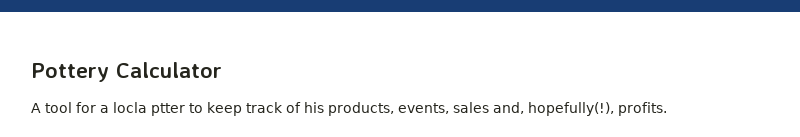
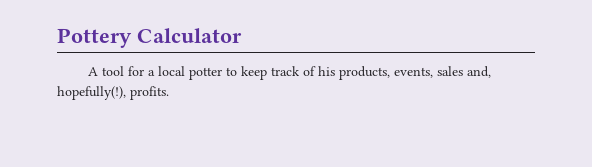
[113,102,185,116] locla ptter -> [157,66,222,80] local potter

